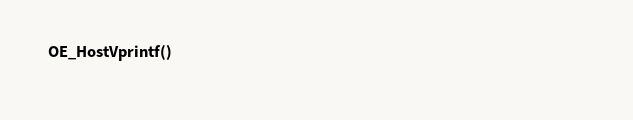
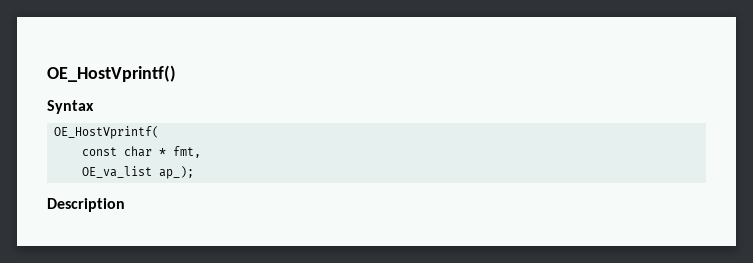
(172, 52) none -> [47,100,94,114] [53,126,159,139] [81,146,201,158] [81,166,194,179] [47,198,125,212] // Syntax // OE_HostVprintf( // const char * fmt, // OE_va_list ap_); // Description

